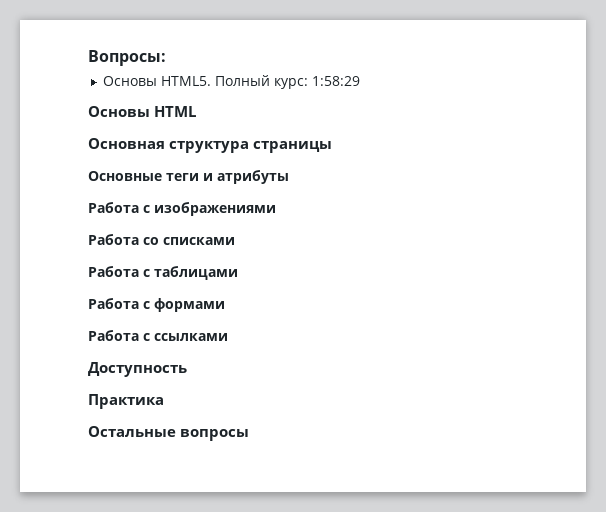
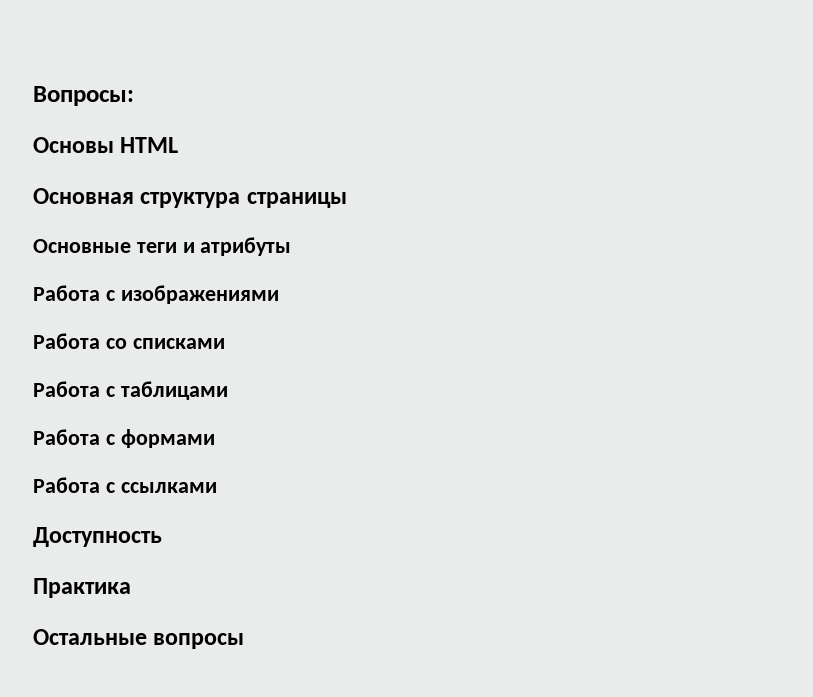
[102,75,360,89] // Основы HTML5. Полный курс: 1:58:29 -> (134, 96) none

